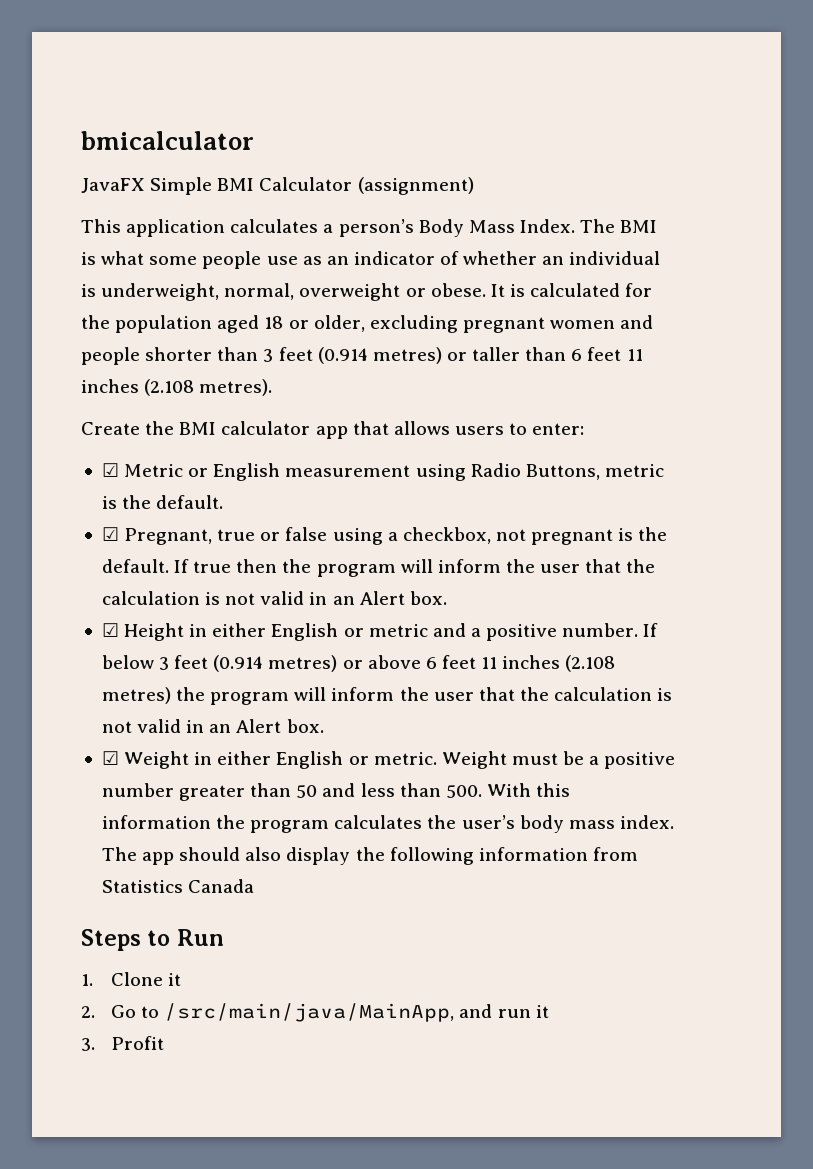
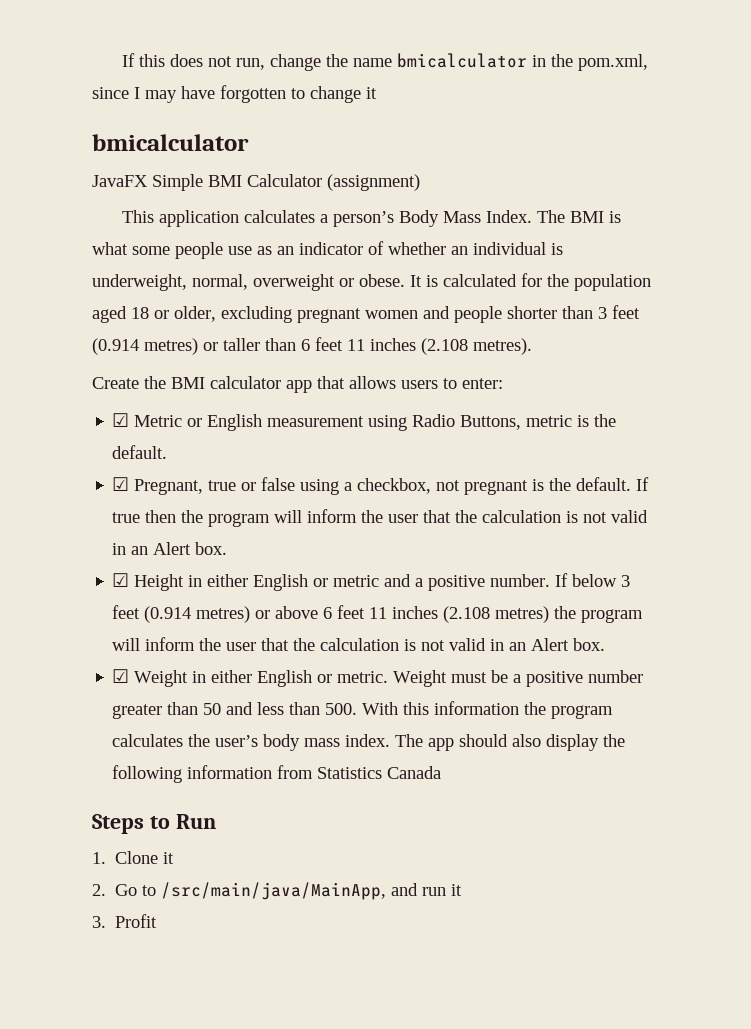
(81, 140) none -> [121,53,648,71] [92,85,377,103] If this does not run, change the name bmicalculator in the pom.xml, since I may have forgotten to change it //

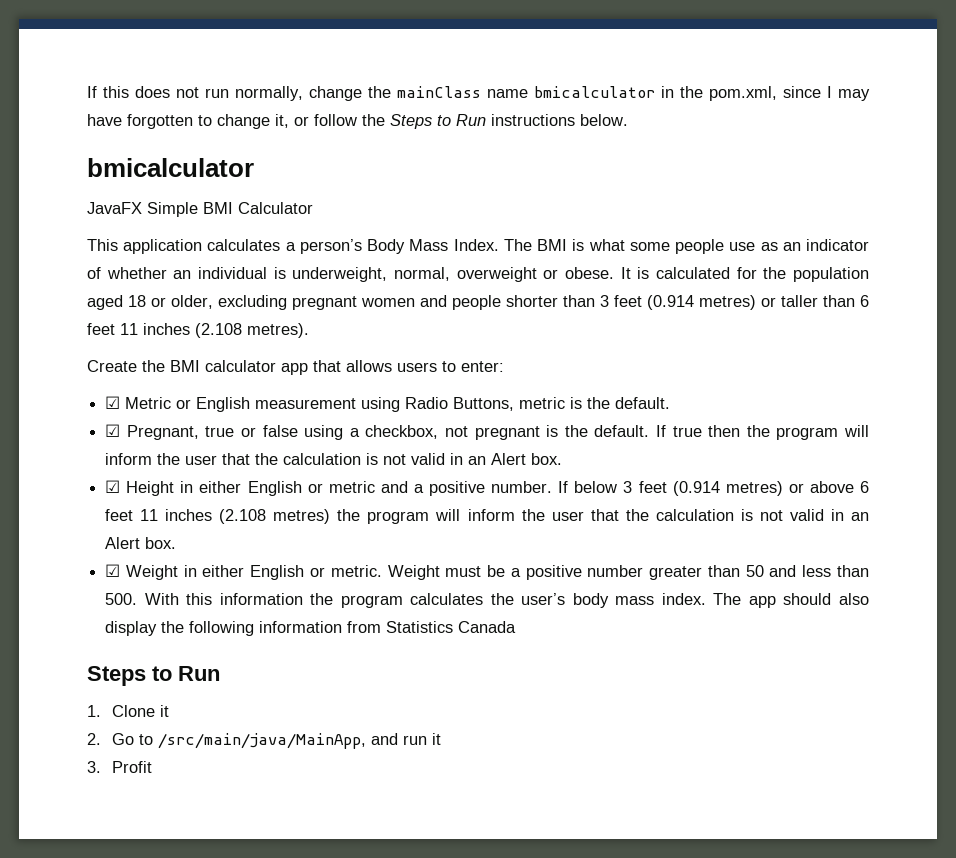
[235,58,265,70] run, -> [205,86,303,101] run normally,
(348, 60) none -> [397,86,481,98] mainClass
[366,87,377,99] it -> [275,114,628,129] it, or follow the Steps to Run instructions below.
[327,174,420,191] (assignment) -> (313, 208) none

